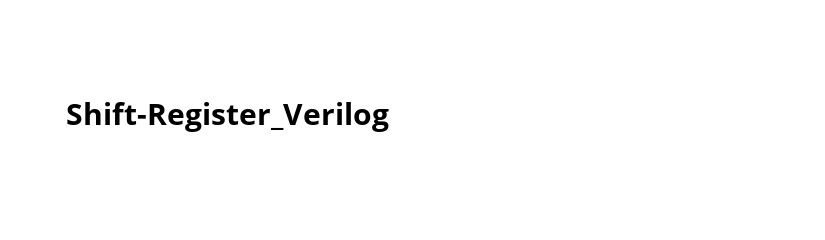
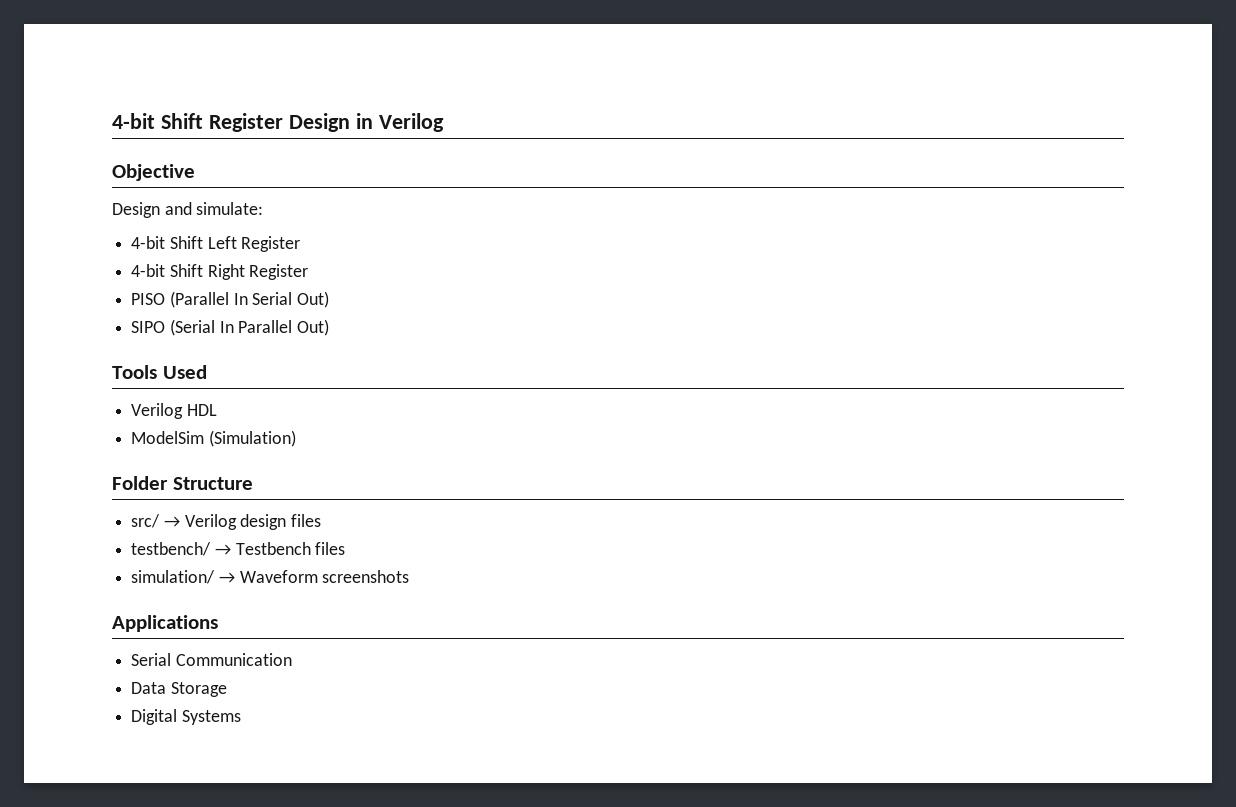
[66,102,389,132] Shift-Register_Verilog -> [112,113,444,132] [112,164,195,181] [112,202,264,218] [131,236,301,252] [131,264,309,280] [131,291,330,308] [131,319,330,336] [112,365,207,379] [131,403,217,419] [131,430,296,447] [112,476,253,490] [131,514,322,530] [131,542,346,556] [131,570,410,584] [112,615,218,632] [131,653,292,666] [131,682,227,697] [131,709,241,725] 4-bit Shift Register Design in Verilog // Objective // Design and simulate: // 4-bit Shift Left Register // 4-bit Shift Right Register // PISO (Parallel In Serial Out) // SIPO (Serial In Parallel Out) // Tools Used // Verilog HDL // ModelSim (Simulation) // Folder Structure // src/ → Verilog design files // testbench/ → Testbench files // simulation/ → Waveform screenshots // Applications // Serial Communication // Data Storage // Digital Systems

